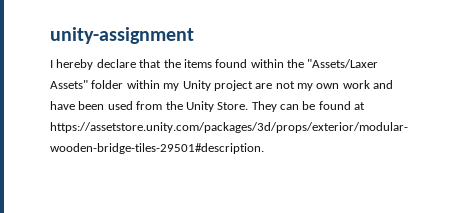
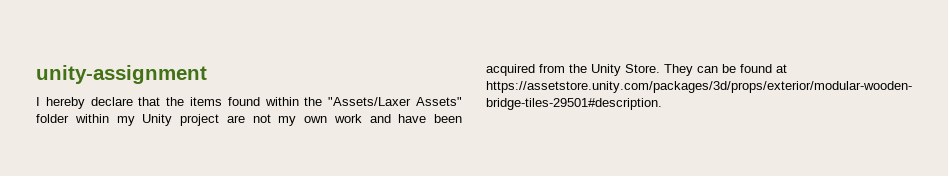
[107,101,133,110] used -> [486,64,535,76] acquired

